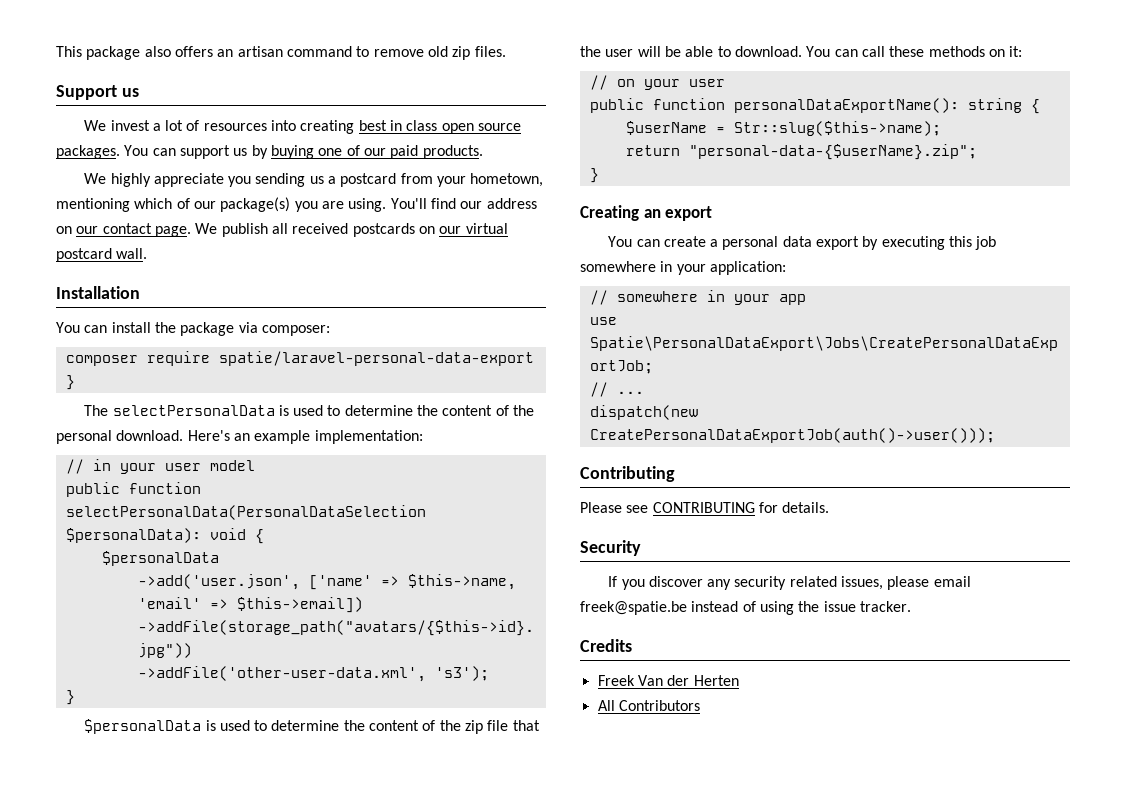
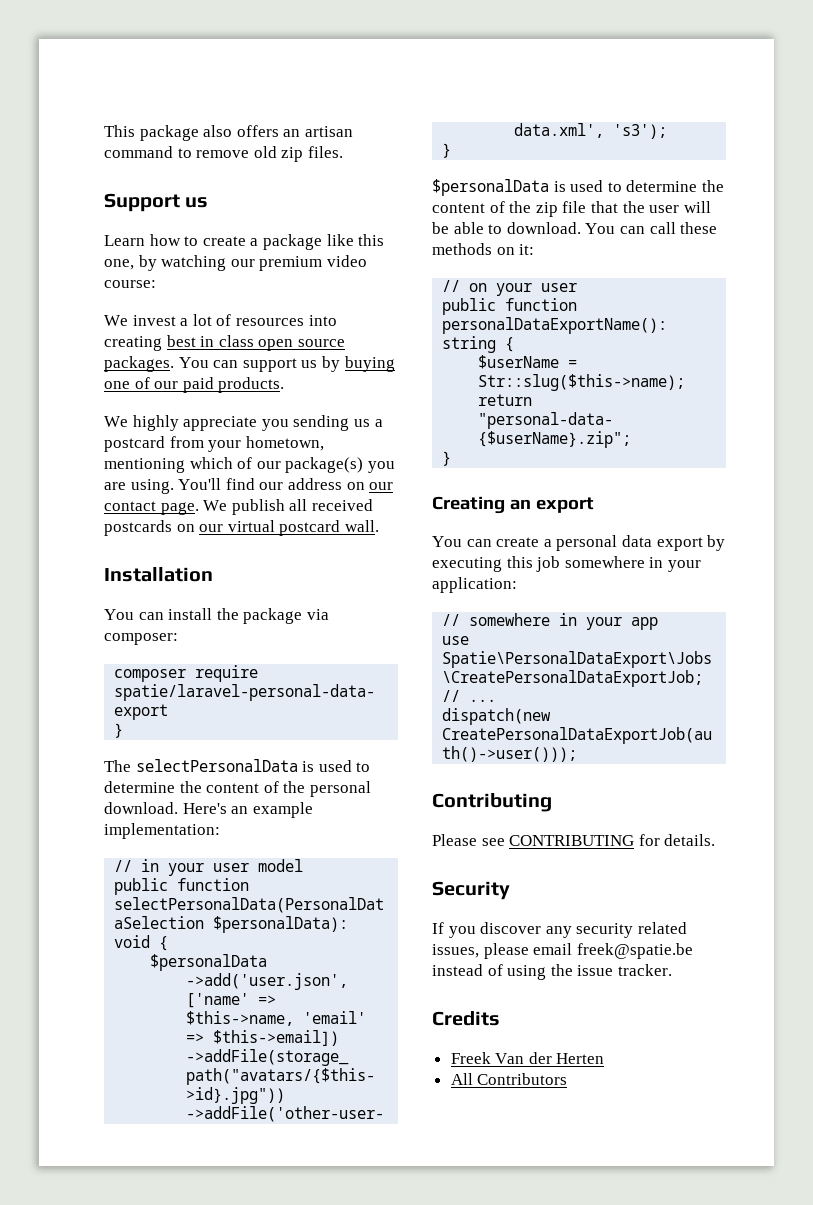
(139, 92) none -> [104,234,385,250] [104,255,367,271] [104,280,156,288] // Learn how to create a package like this one, by watching our premium video course:

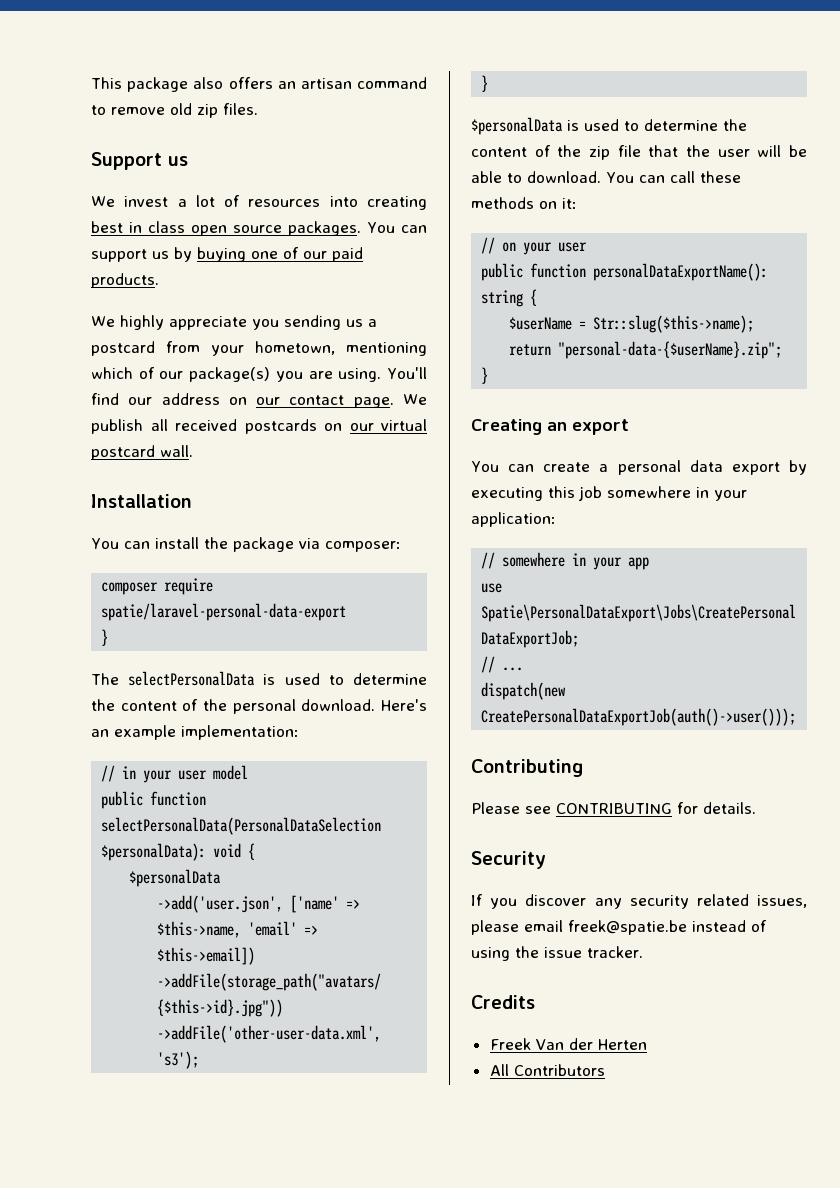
[104,234,385,250] [104,255,367,271] [104,280,156,288] // Learn how to create a package like this one, by watching our premium video course: -> (188, 161) none

